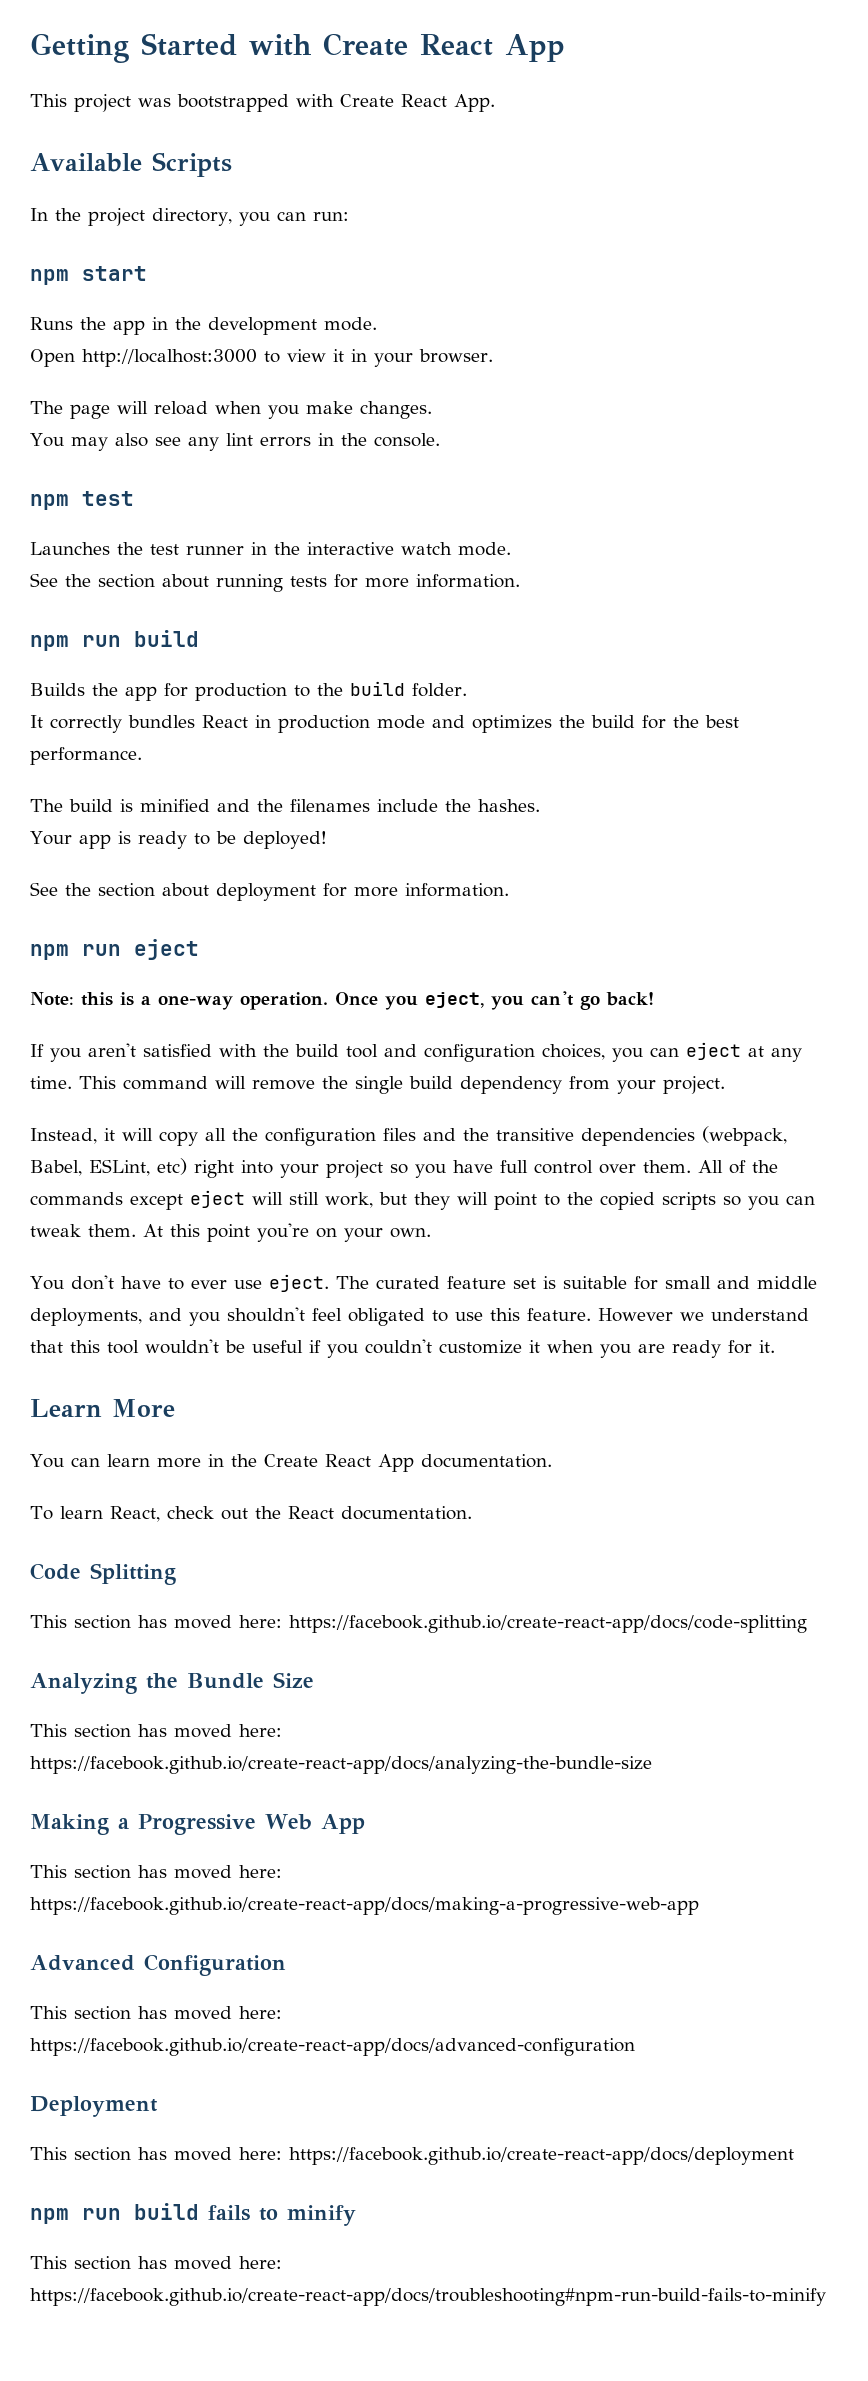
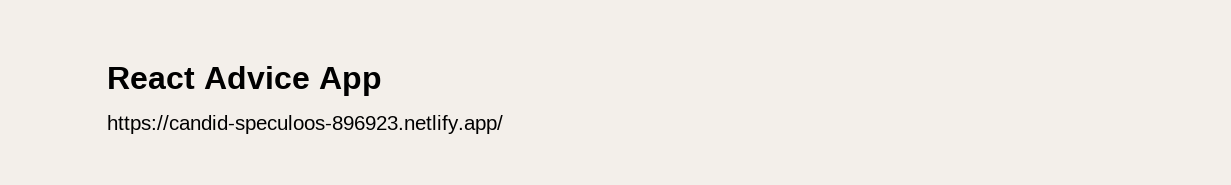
[30,33,565,63] [30,94,495,112] [30,152,232,177] [30,208,349,226] [30,266,147,285] [30,317,377,335] [30,349,493,367] [30,401,432,419] [30,433,440,451] [30,491,134,510] [30,542,511,556] [30,573,520,592] [30,630,199,651] [30,681,467,701] [30,715,739,733] [30,747,142,765] [30,799,540,812] [30,831,327,849] [30,882,509,901] [30,939,199,960] [30,991,654,1010] [30,1042,802,1062] [30,1076,725,1094] [30,1126,787,1146] [30,1158,778,1178] [30,1190,815,1210] [30,1223,431,1242] [30,1274,817,1292] [30,1307,809,1326] [30,1339,775,1358] [30,1399,175,1417] [30,1454,552,1472] [30,1506,472,1522] [30,1563,176,1585] [30,1615,807,1633] [30,1672,314,1694] [30,1724,282,1738] [30,1756,652,1774] [30,1814,365,1835] [30,1865,282,1879] [30,1897,699,1915] [30,1954,286,1976] [30,2006,282,2020] [30,2038,635,2056] [30,2096,158,2117] [30,2147,794,2165] [30,2203,356,2226] [30,2256,282,2270] [30,2288,826,2306] Getting Started with Create React App // This project was bootstrapped with Create React App. // Available Scripts // In the project directory, you can run: // npm start // Runs the app in the development mode. // Open http://localhost:3000 to view it in your browser. // The page will reload when you make changes. // You may also see any lint errors in the console. // npm test // Launches the test runner in the interactive watch mode. // See the section about running tests for more information. // npm run build // Builds the app for production to the build folder. // It correctly bundles React in production mode and optimizes the build for the best performance. // The build is minified and the filenames include the hashes. // Your app is ready to be deployed! // See the section about deployment for more information. // npm run eject // Note: this is a one-way operation. Once you eject, you can't go back! // If you aren't satisfied with the build tool and configuration choices, you can eject at any time. This command will remove the single build dependency from your project. // Instead, it will copy all the configuration files and the transitive dependencies (webpack, Babel, ESLint, etc) right into your project so you have full control over them. All of the commands except eject will still work, but they will point to the copied scripts so you can tweak them. At this point you're on your own. // You don't have to ever use eject. The curated feature set is suitable for small and middle deployments, and you shouldn't feel obligated to use this feature. However we understand that this tool wouldn't be useful if you couldn't customize it when you are ready for it. // Learn More // You can learn more in the Create React App documentation. // To learn React, check out the React documentation. // Code Splitting // This section has moved here: https://facebook.github.io/create-react-app/docs/code-splitting // Analyzing the Bundle Size // This section has moved here: https://facebook.github.io/create-react-app/docs/analyzing-the-bundle-size // Making a Progressive Web App // This section has moved here: https://facebook.github.io/create-react-app/docs/making-a-progressive-web-app // Advanced Configuration // This section has moved here: https://facebook.github.io/create-react-app/docs/advanced-configuration // Deployment // This section has moved here: https://facebook.github.io/create-react-app/docs/deployment // npm run build fails to minify // This section has moved here: https://facebook.github.io/create-react-app/docs/troubleshooting#npm-run-build-fails-to-minify -> [107,66,382,96] [107,115,503,134] React Advice App // https://candid-speculoos-896923.netlify.app/

